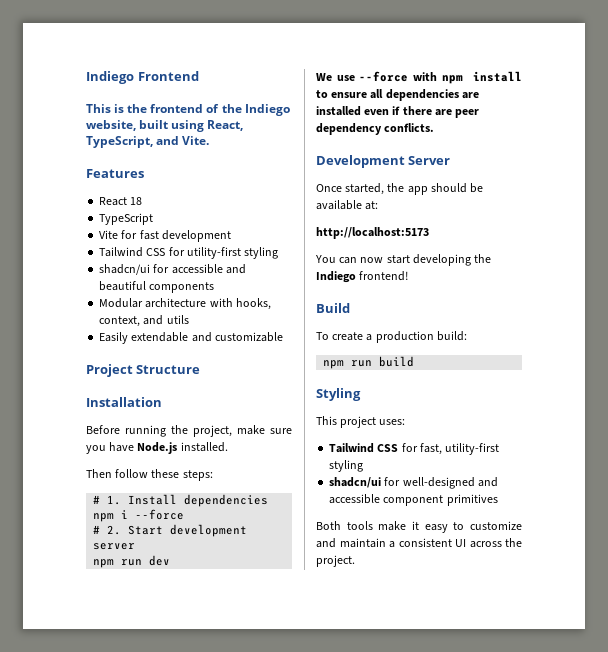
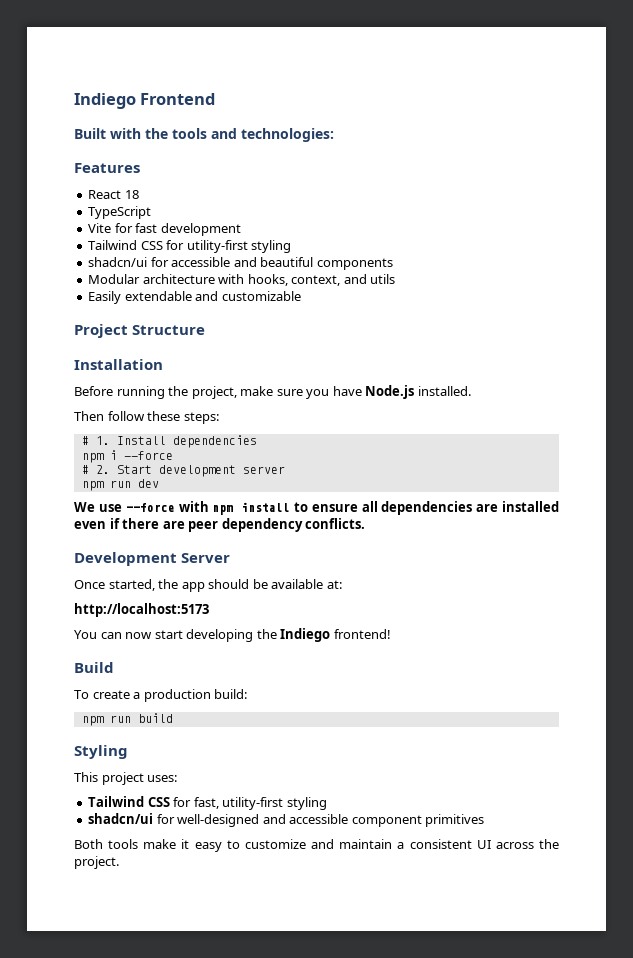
[86,104,290,116] [86,120,244,132] [86,136,210,148] This is the frontend of the Indiego website, built using React, TypeScript, and Vite. -> [74,128,334,142] Built with the tools and technologies:

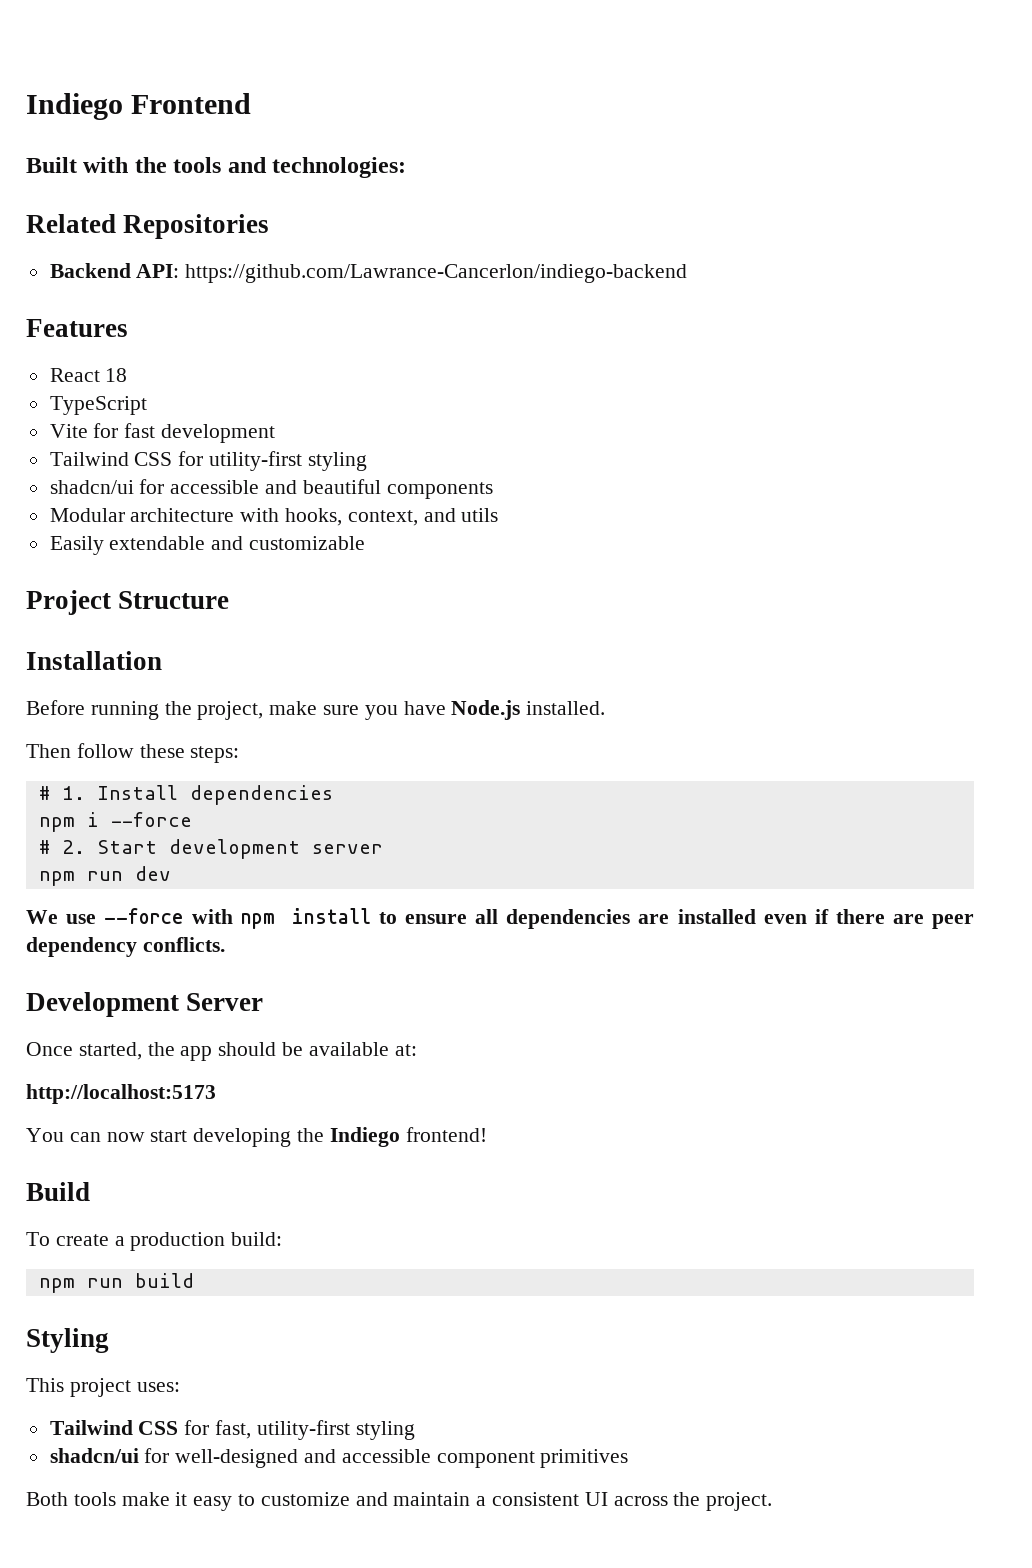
(334, 135) none -> [26,214,270,239] [49,263,688,283] // Related Repositories // Backend API: https://github.com/Lawrance-Cancerlon/indiego-backend

